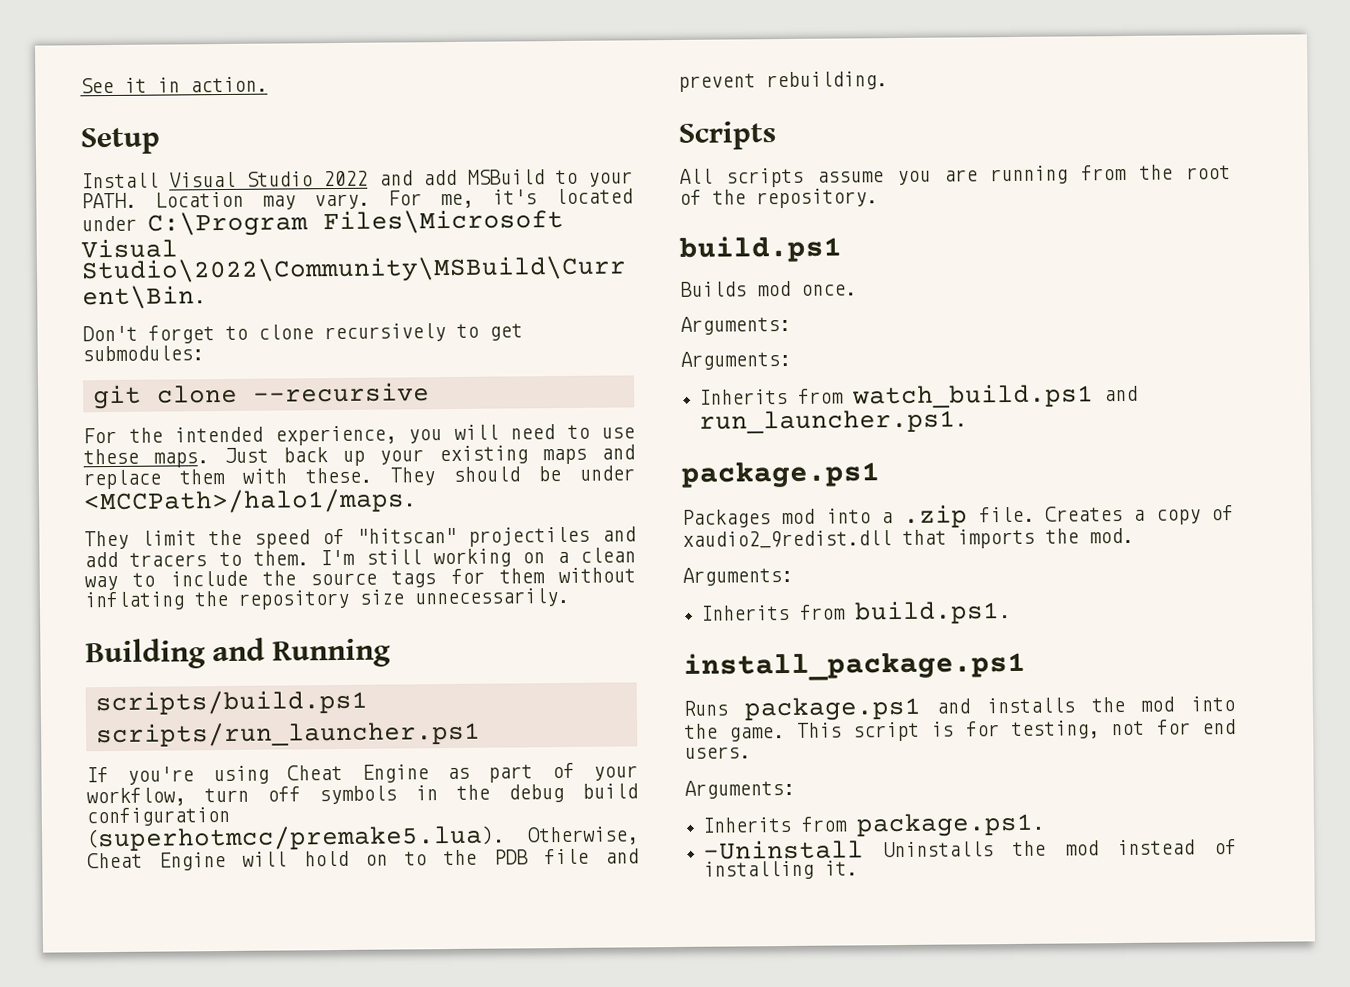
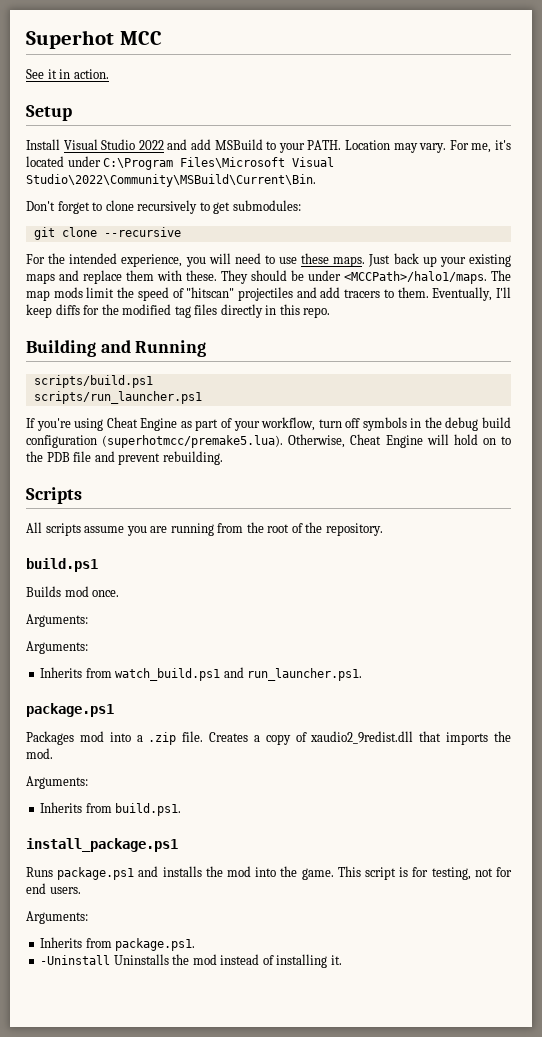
(80, 85) none -> [26,30,162,49] Superhot MCC //
[84,530,129,550] // They -> [491,270,511,281] [26,287,83,301] The map mods
[320,547,636,568] [84,567,636,591] [84,587,569,611] I'm still working on a clean way to include the source tags for them without inflating the repository size unnecessarily. -> [432,287,512,301] [26,304,331,318] Eventually, I'll keep diffs for the modified tag files directly in this repo.

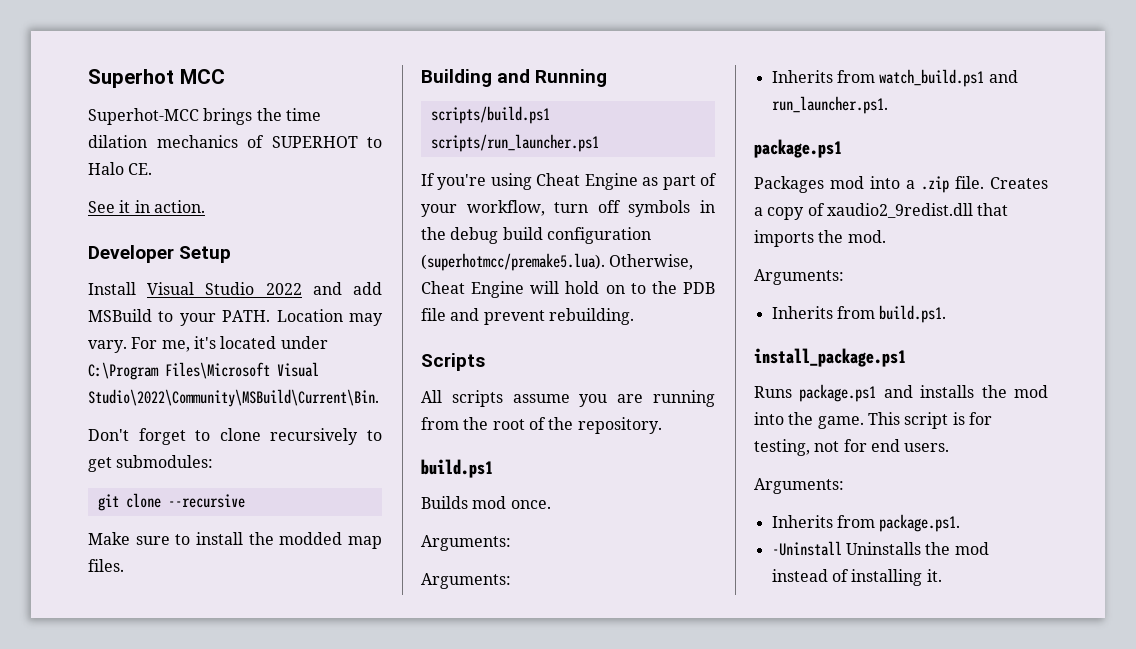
(162, 38) none -> [88,108,321,125] [88,135,382,148] [88,162,153,175] // Superhot-MCC brings the time dilation mechanics of SUPERHOT to Halo CE.
(109, 74) none -> [88,245,174,263] Developer
[26,253,511,267] [26,270,511,284] [26,287,512,301] [26,304,331,318] For the intended experience, you will need to use these maps. Just back up your existing maps and replace them with these. They should be under <MCCPath>/halo1/maps. The map mods limit the speed of "hitscan" projectiles and add tracers to them. Eventually, I'll keep diffs for the modified tag files directly in this repo. -> [88,532,382,549] [88,559,124,572] Make sure to install the modded map files.

